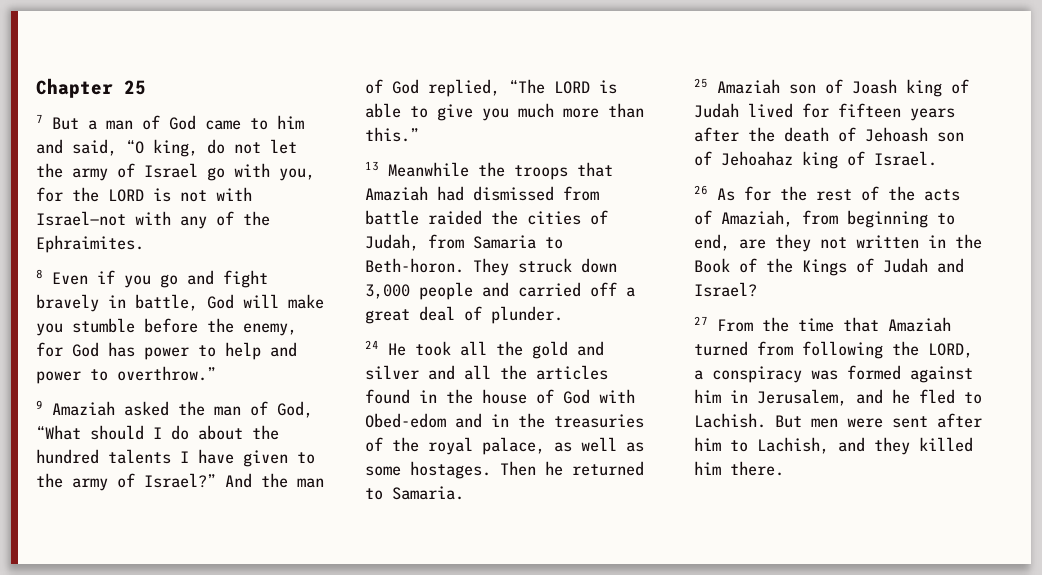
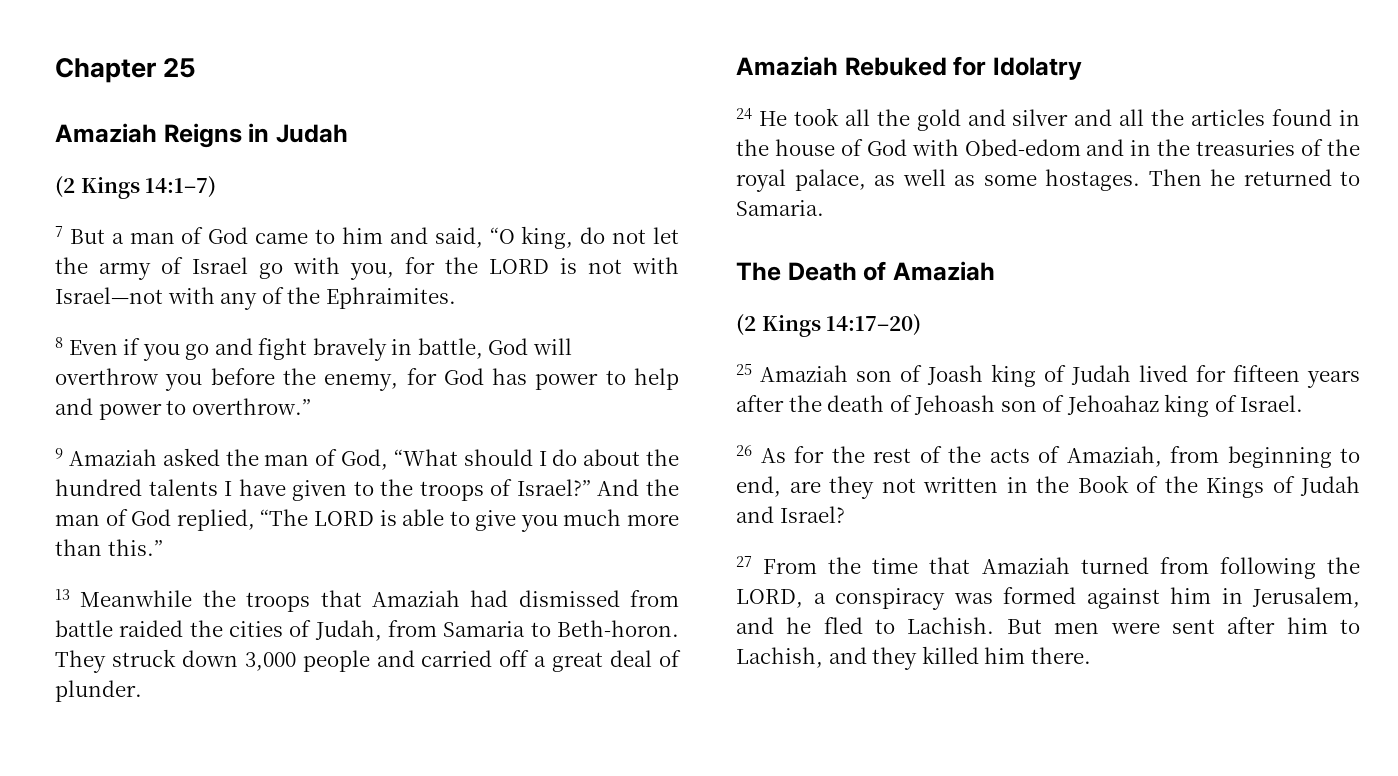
(146, 87) none -> [55,123,348,148] [55,176,217,199] // Amaziah Reigns in Judah // (2 Kings 14:1–7)
[288,294,324,309] [36,318,135,336] make you stumble -> [55,368,203,391] overthrow you
[72,478,108,491] army -> [419,481,484,501] troops
(563, 315) none -> [736,56,1082,80] // Amaziah Rebuked for Idolatry
(464, 493) none -> [736,261,995,281] [736,314,922,337] // The Death of Amaziah // (2 Kings 14:17–20)

